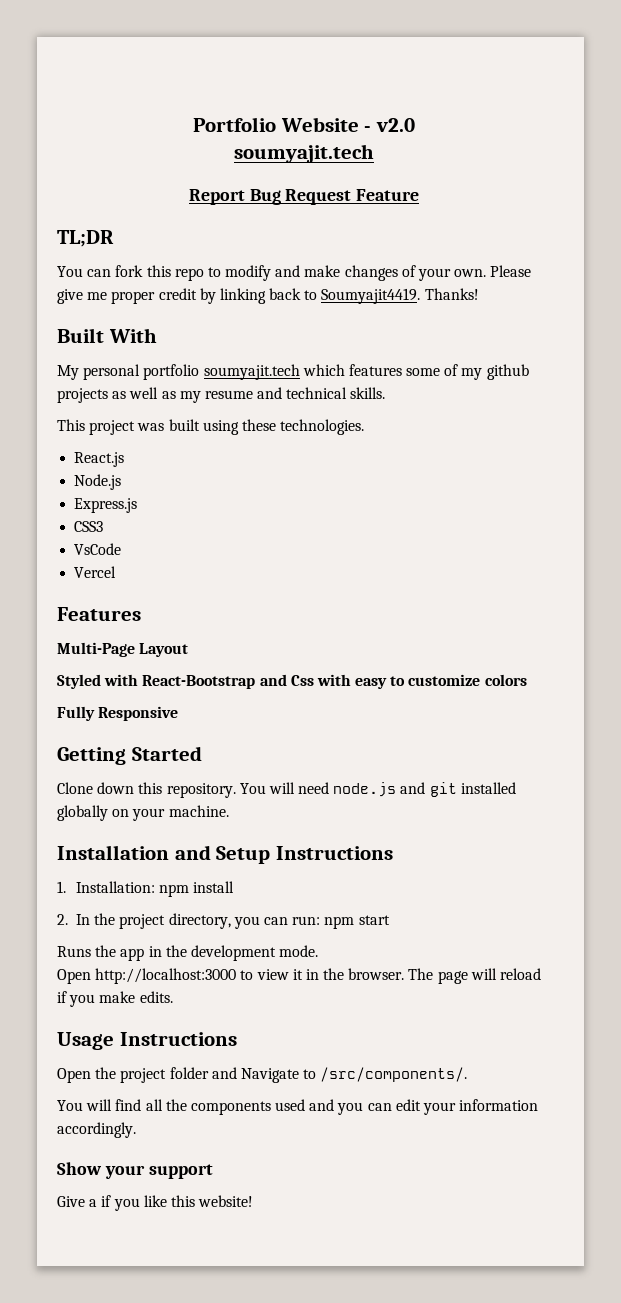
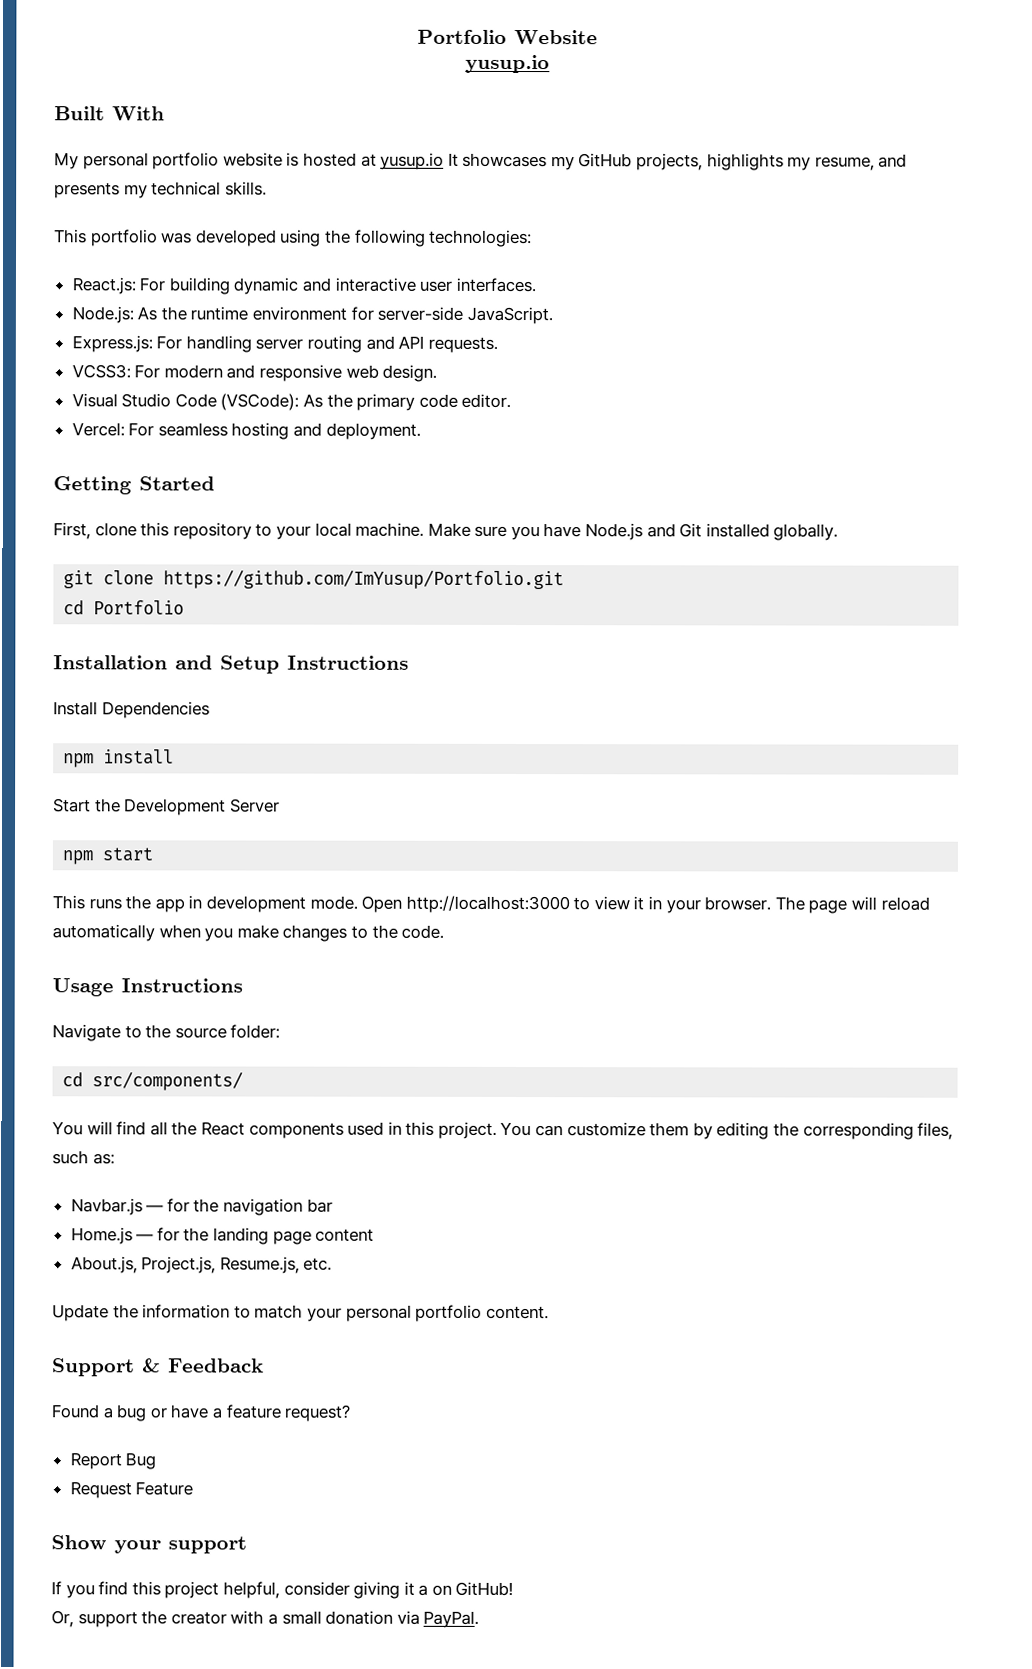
[364,118,416,132] [234,144,374,163] [188,189,420,205] [57,230,114,247] [57,265,532,281] [57,288,479,304] - v2.0 // soumyajit.tech // Report Bug Request Feature // TL;DR // You can fork this repo to modify and make changes of your own. Please give me proper credit by linking back to Soumyajit4419. Thanks! -> [464,54,550,74] // yusup.io
[203,364,529,380] [57,387,386,403] [57,419,365,435] [74,452,125,467] [74,474,122,490] [74,498,138,513] [74,521,104,532] [74,543,122,555] [74,566,117,578] [57,607,141,621] [57,642,189,657] [57,674,527,689] [57,706,179,721] [57,746,202,765] [57,782,516,798] [57,805,229,821] soumyajit.tech which features some of my github projects as well as my resume and technical skills. // This project was built using these technologies. // React.js // Node.js // Express.js // CSS3 // VsCode // Vercel // Features // Multi-Page Layout // Styled with React-Bootstrap and Css with easy to customize colors // Fully Responsive // Getting Started // Clone down this repository. You will need node.js and git installed globally on your machine. -> [222,152,908,171] [54,181,267,199] [54,229,533,248] [71,277,536,295] [71,306,553,325] [71,335,498,353] [71,364,438,382] [71,393,512,411] [71,422,421,440] [53,476,215,495] [53,522,839,541] [63,569,565,590] [63,600,185,615] website is hosted at yusup.io It showcases my GitHub projects, highlights my resume, and presents my technical skills. // This portfolio was developed using the following technologies: // React.js: For building dynamic and interactive user interfaces. // Node.js: As the runtime environment for server-side JavaScript. // Express.js: For handling server routing and API requests. // VCSS3: For modern and responsive web design. // Visual Studio Code (VSCode): As the primary code editor. // Vercel: For seamless hosting and deployment. // Getting Started // First, clone this repository to your local machine. Make sure you have Node.js and Git installed globally. // git clone https://github.com/ImYusup/Portfolio.git // cd Portfolio
[57,881,156,893] 1. Installation: -> [53,701,210,719] Install Dependencies //
[57,913,321,929] 2. In the project directory, you can run: -> [53,798,280,816] Start the Development Server //
[57,946,91,957] Runs -> [52,895,122,910] This runs
[165,945,187,957] the -> (203, 902) none
(319, 951) // -> (358, 902) none
[323,968,345,980] the -> [665,899,701,914] your
[57,991,173,1007] [57,1032,237,1050] [57,1067,468,1083] if you make edits. // Usage Instructions // Open the project folder and Navigate to /src/components/. -> [52,924,445,942] [52,978,243,997] [52,1024,281,1042] [62,1071,244,1091] automatically when you make changes to the code. // Usage Instructions // Navigate to the source folder: // cd src/components/
(187, 1105) none -> [200,1121,245,1136] React
[309,1099,539,1115] [57,1122,136,1138] [57,1162,213,1179] [57,1195,254,1211] and you can edit your information accordingly. // Show your support // Give a if you like this website! -> [387,1121,954,1140] [52,1150,115,1165] [70,1198,333,1216] [70,1227,375,1245] [70,1256,333,1274] [52,1304,549,1322] [52,1358,264,1377] [51,1404,352,1422] [69,1452,157,1470] [69,1481,194,1499] [51,1535,247,1554] [51,1581,514,1599] [51,1610,480,1628] in this project. You can customize them by editing the corresponding files, such as: // Navbar.js — for the navigation bar // Home.js — for the landing page content // About.js, Project.js, Resume.js, etc. // Update the information to match your personal portfolio content. // Support & Feedback // Found a bug or have a feature request? // Report Bug // Request Feature // Show your support // If you find this project helpful, consider giving it a on GitHub! // Or, support the creator with a small donation via PayPal.

